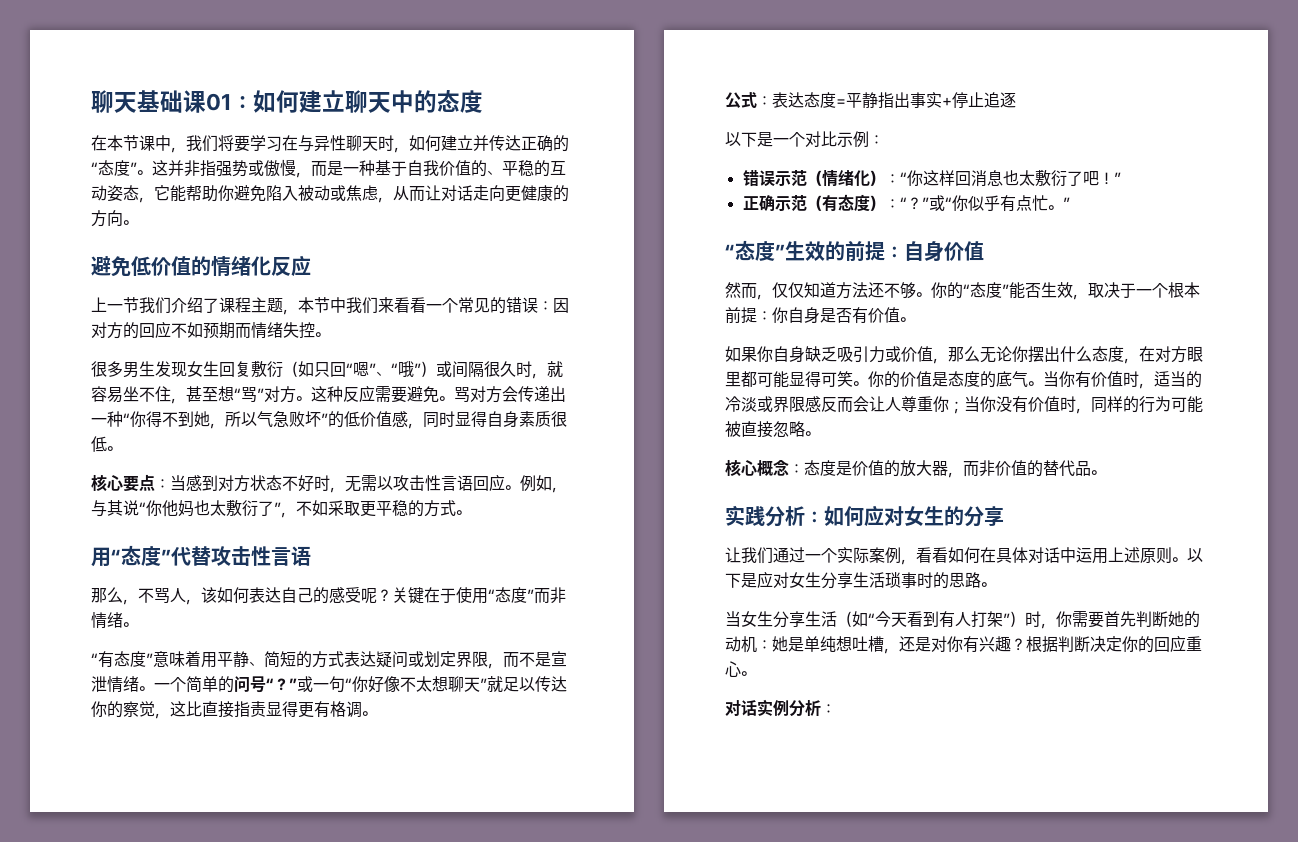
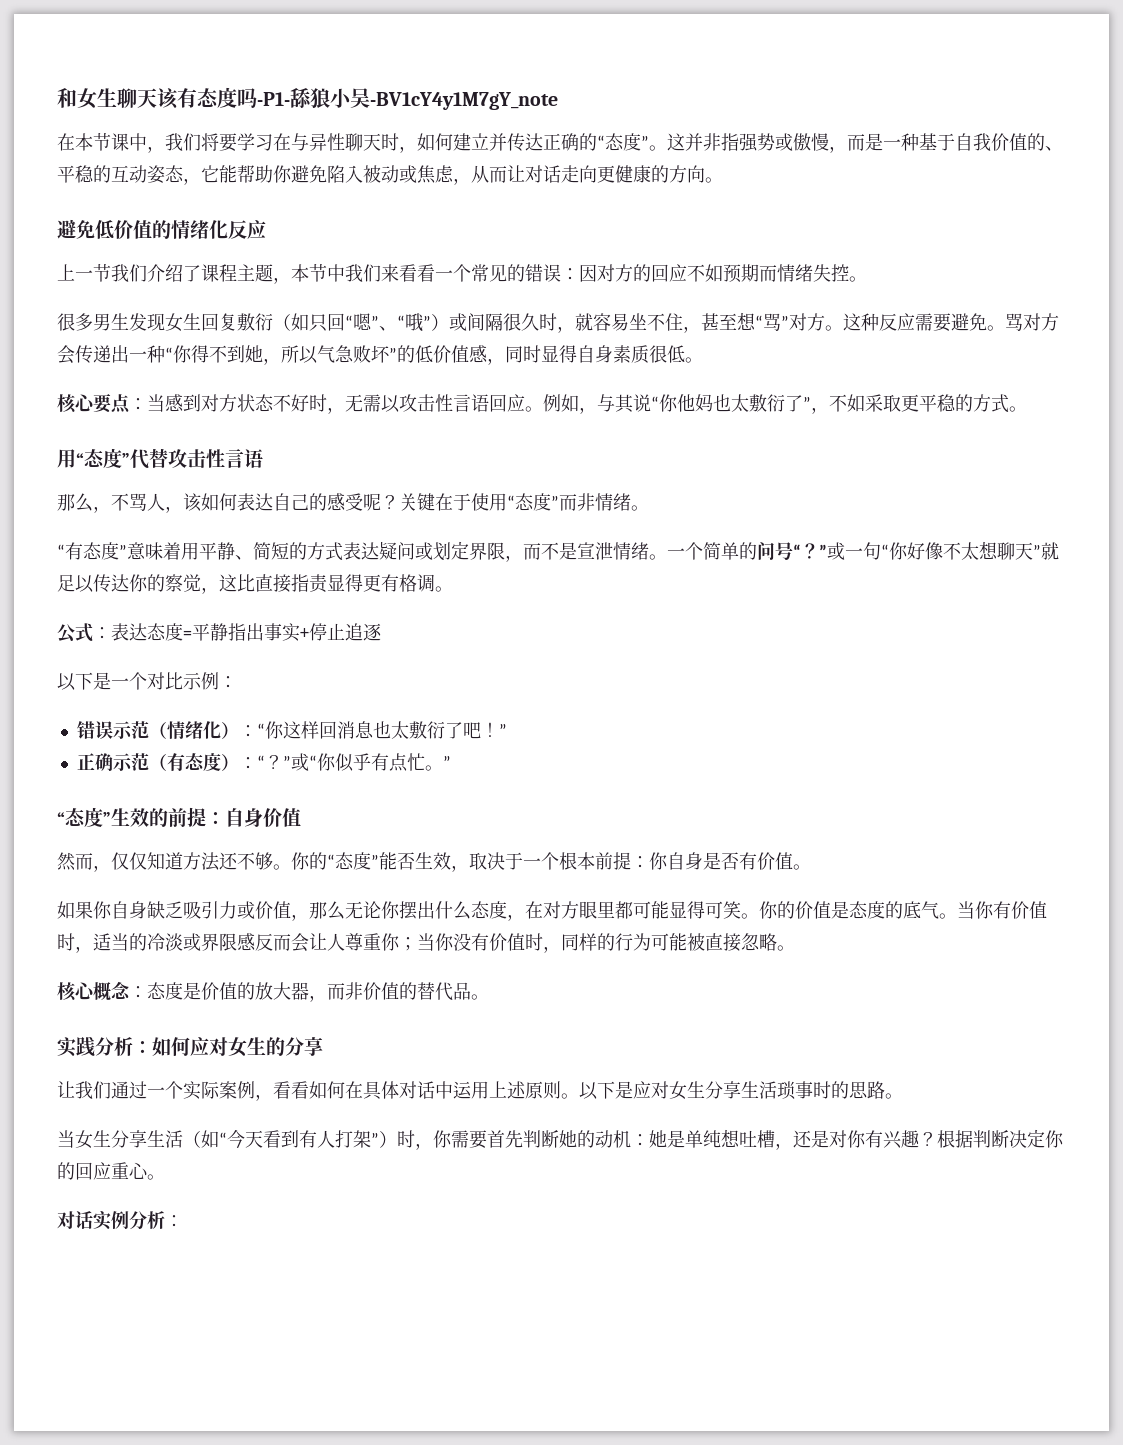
[91,90,483,113] 聊天基础课01：如何建立聊天中的态度 -> [57,87,558,110] 和女生聊天该有态度吗-P1-舔狼小吴-BV1cY4y1M7gY_note

